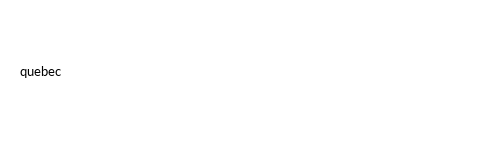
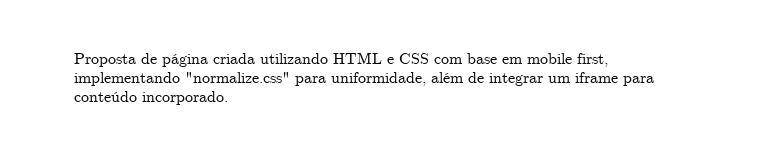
[20,66,61,78] quebec -> [74,52,608,67] [74,72,654,86] [74,91,228,105] Proposta de página criada utilizando HTML e CSS com base em mobile first, implementando "normalize.css" para uniformidade, além de integrar um iframe para conteúdo incorporado.

